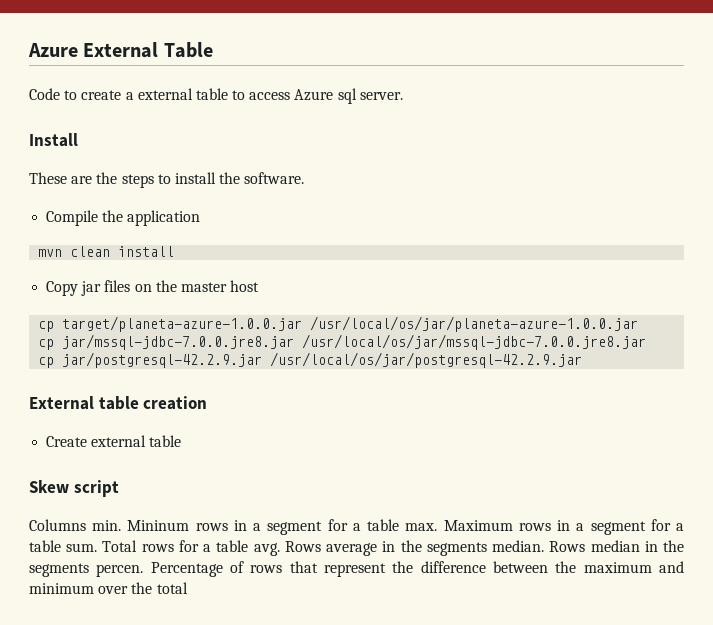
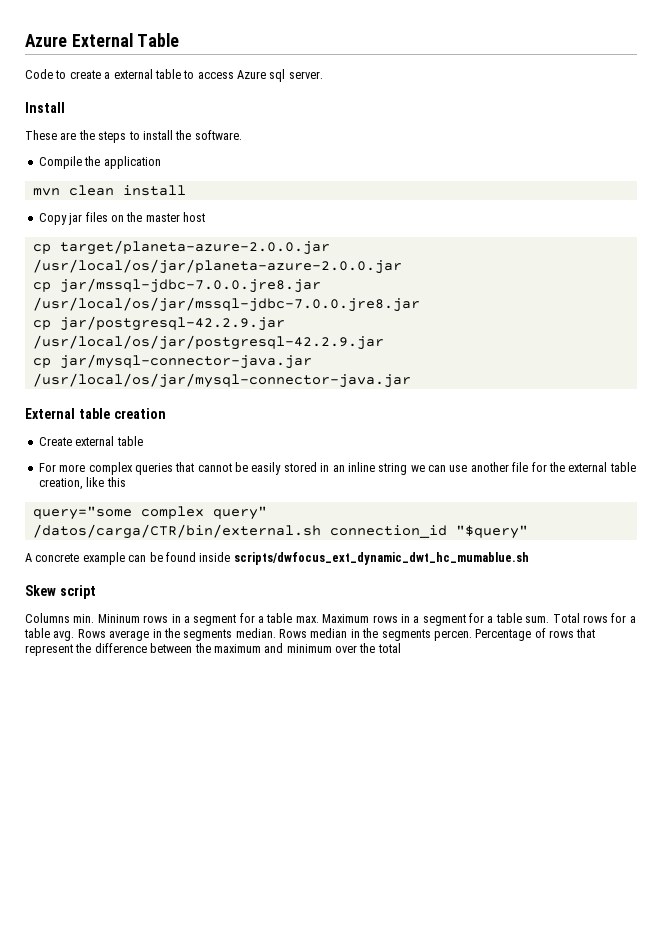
[62,316,639,332] target/planeta-azure-1.0.0.jar /usr/local/os/jar/planeta-azure-1.0.0.jar -> [59,240,330,255] [32,259,402,274] target/planeta-azure-2.0.0.jar /usr/local/os/jar/planeta-azure-2.0.0.jar
(583, 360) none -> [32,354,312,369] [32,373,411,388] // cp jar/mysql-connector-java.jar /usr/local/os/jar/mysql-connector-java.jar
(182, 441) none -> [38,462,636,475] [38,477,126,490] [32,506,267,520] [32,524,528,539] [25,552,529,565] // For more complex queries that cannot be easily stored in an inline string we can use another file for the external table creation, like this // query="some complex query" // /datos/carga/CTR/bin/external.sh connection_id "$query" // A concrete example can be found inside scripts/dwfocus_ext_dynamic_dwt_hc_mumablue.sh

